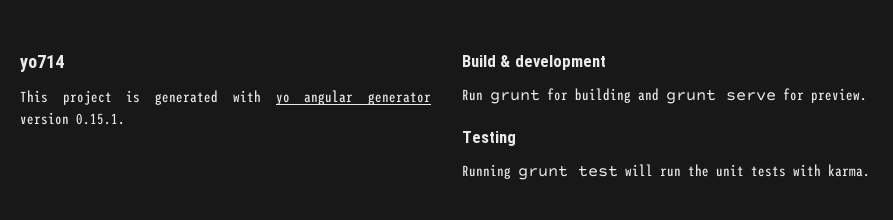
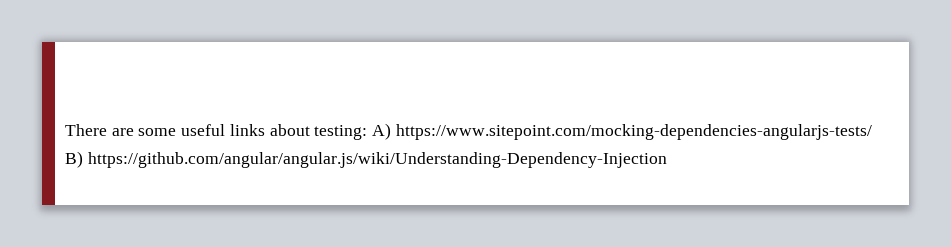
[20,55,64,72] [20,90,432,105] [20,112,125,125] [462,55,606,70] [462,88,867,104] [462,131,516,146] [462,164,870,180] yo714 // This project is generated with yo angular generator version 0.15.1. // Build & development // Run grunt for building and grunt serve for preview. // Testing // Running grunt test will run the unit tests with karma. -> [65,123,872,140] [65,151,667,168] There are some useful links about testing: A) https://www.sitepoint.com/mocking-dependencies-angularjs-tests/ B) https://github.com/angular/angular.js/wiki/Understanding-Dependency-Injection

